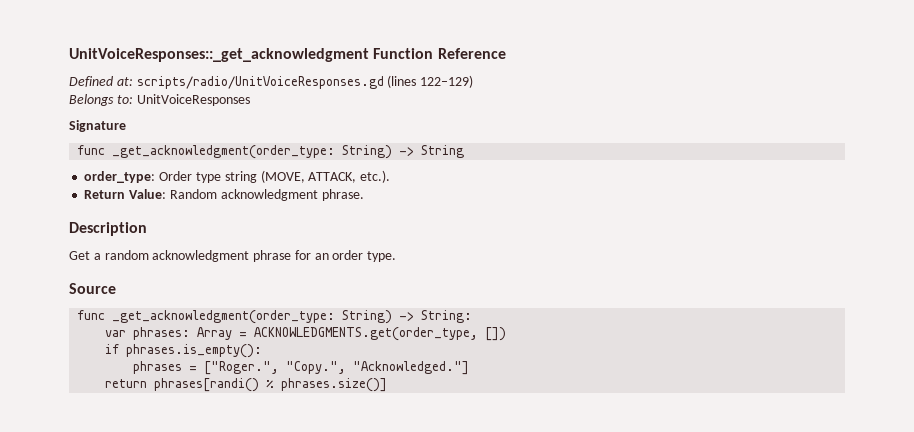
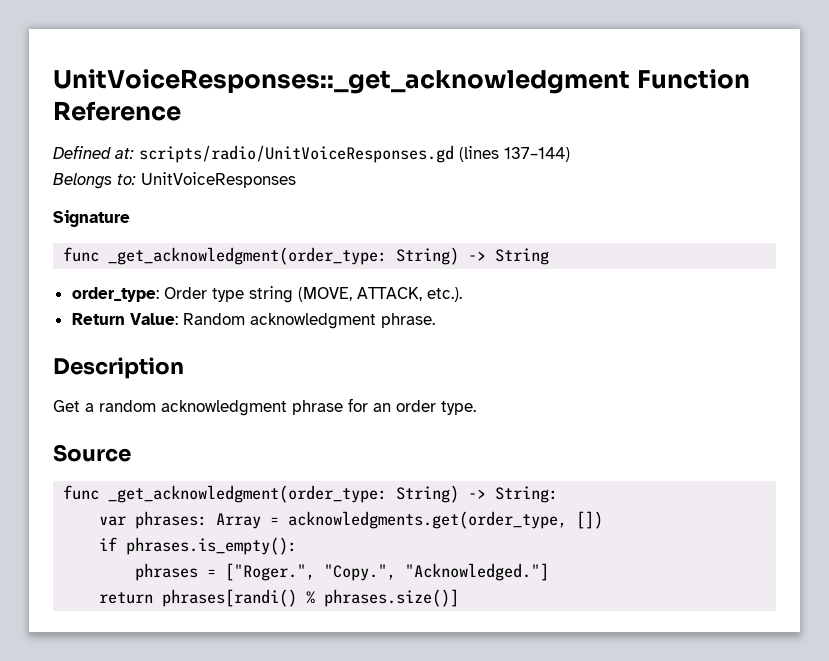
[420,75,474,88] 122–129) -> [504,147,570,162] 137–144)
[254,327,479,341] ACKNOWLEDGMENTS.get(order_type, -> [288,511,568,529] acknowledgments.get(order_type,

